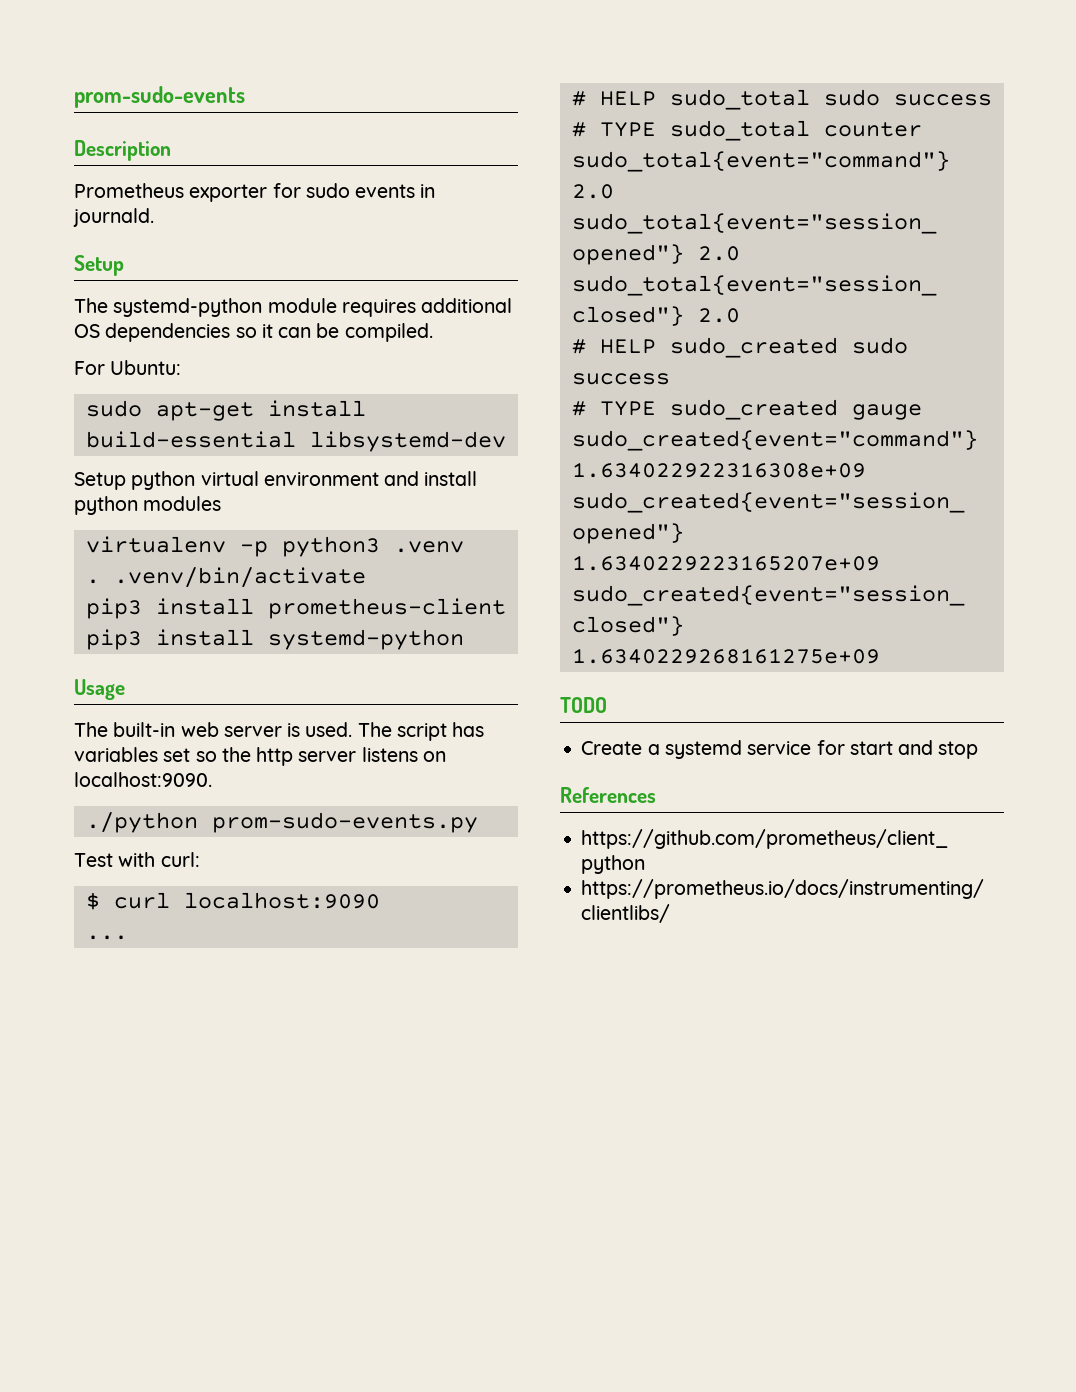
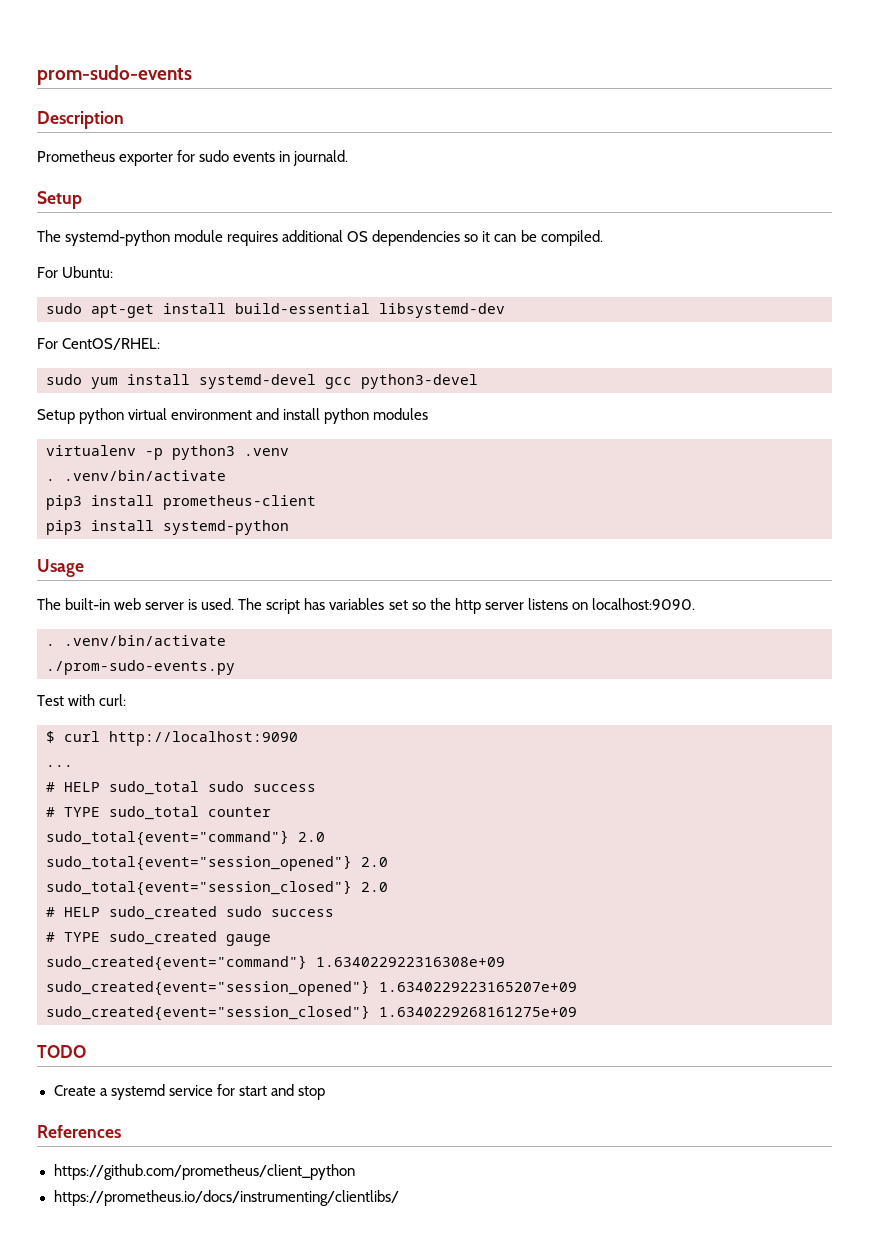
(506, 441) none -> [37,338,161,350] [46,374,478,389] // For CentOS/RHEL: // sudo yum install systemd-devel gcc python3-devel
[85,812,478,833] ./python prom-sudo-events.py -> [46,635,226,646] [46,660,235,675] . .venv/bin/activate // ./prom-sudo-events.py
[183,892,380,909] localhost:9090 -> [109,731,298,746] http://localhost:9090

